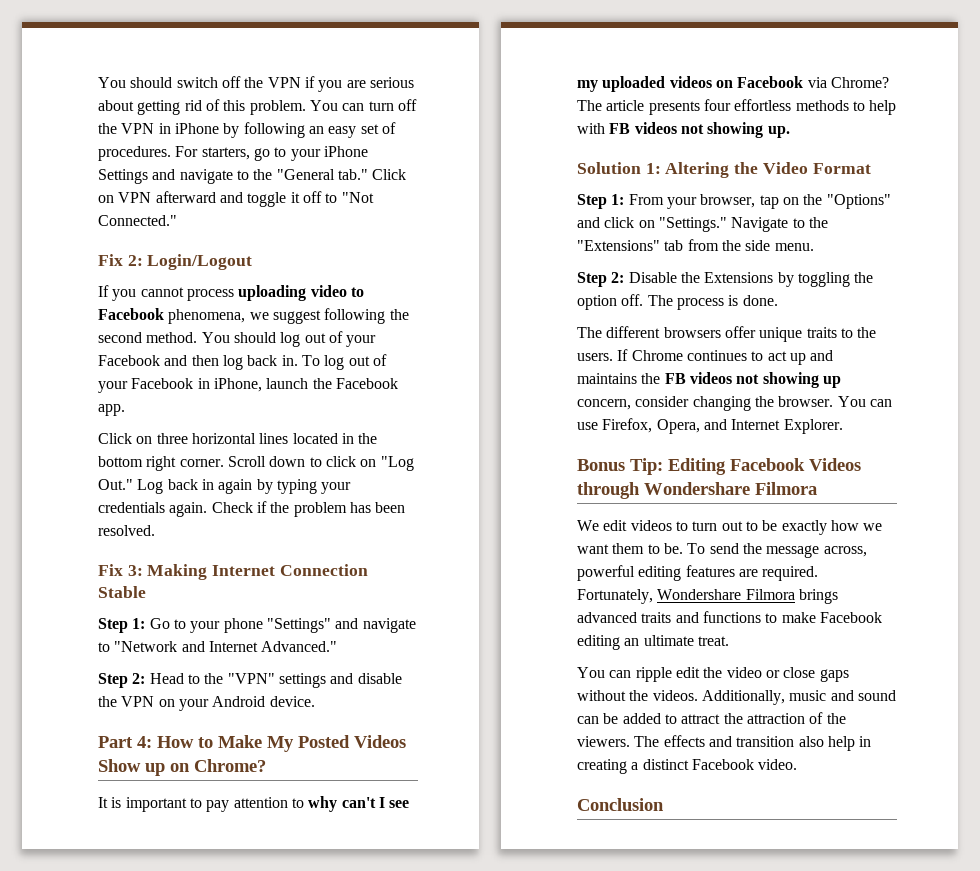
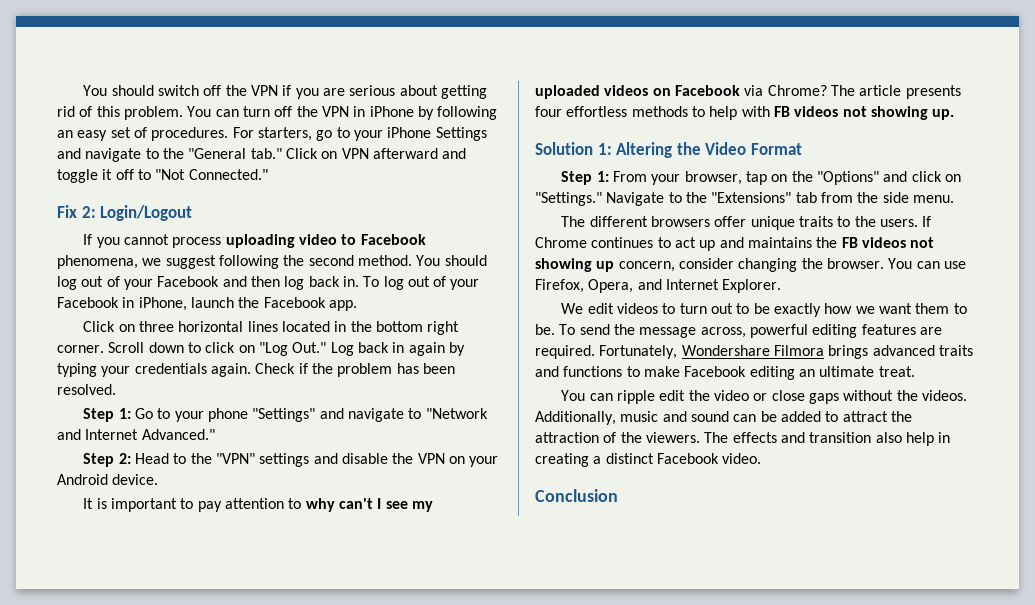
[98,564,368,580] [98,586,146,598] // Fix 3: Making Internet Connection Stable -> (116, 389) none
[98,735,406,752] [98,759,266,776] // Part 4: How to Make My Posted Videos Show up on Chrome? -> (159, 479) none
[577,272,874,287] [577,294,778,310] // Step 2: Disable the Extensions by toggling the option off. The process is done. -> (954, 199) none
[577,458,861,475] [577,482,817,499] // Bonus Tip: Editing Facebook Videos through Wondershare Filmora -> (782, 286) none

